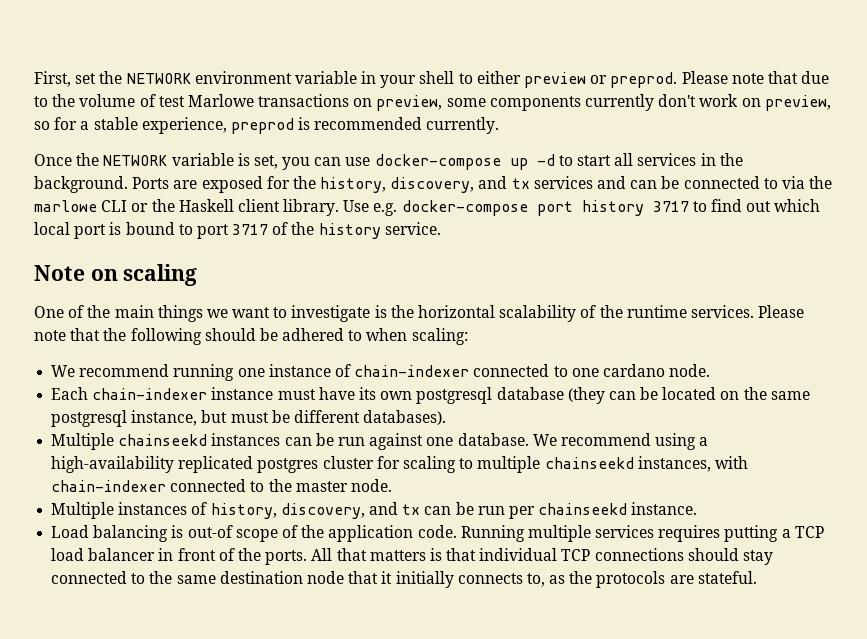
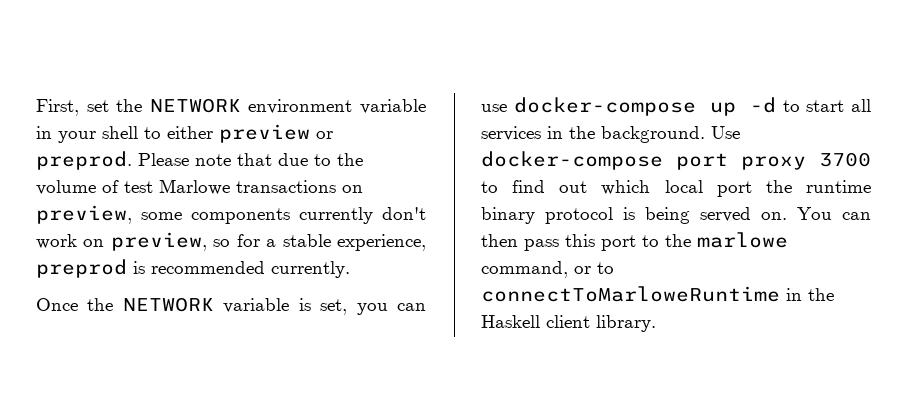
[132,176,833,193] [34,199,689,216] Ports are exposed for the history, discovery, and tx services and can be connected to via the marlowe CLI or the Haskell client library. Use e.g. docker-compose port history 3717 -> [711,126,740,139] [481,151,871,170] Use docker-compose port proxy 3700
[109,222,441,239] [34,264,198,286] [34,305,805,322] [34,328,468,345] [51,364,711,381] [51,387,810,404] [51,410,447,427] [51,433,709,450] [51,456,748,473] [51,479,392,492] [51,502,698,519] [51,525,824,542] [51,548,774,565] [51,571,757,588] is bound to port 3717 of the history service. // Note on scaling // One of the main things we want to investigate is the horizontal scalability of the runtime services. Please note that the following should be adhered to when scaling: // We recommend running one instance of chain-indexer connected to one cardano node. // Each chain-indexer instance must have its own postgresql database (they can be located on the same postgresql instance, but must be different databases). // Multiple chainseekd instances can be run against one database. We recommend using a high-availability replicated postgres cluster for scaling to multiple chainseekd instances, with chain-indexer connected to the master node. // Multiple instances of history, discovery, and tx can be run per chainseekd instance. // Load balancing is out-of scope of the application code. Running multiple services requires putting a TCP load balancer in front of the ports. All that matters is that individual TCP connections should stay connected to the same destination node that it initially connects to, as the protocols are stateful. -> [765,180,871,193] [481,207,871,224] [481,232,788,251] [481,261,614,278] [481,286,834,302] [481,315,656,332] the runtime binary protocol is being served on. You can then pass this port to the marlowe command, or to connectToMarloweRuntime in the Haskell client library.

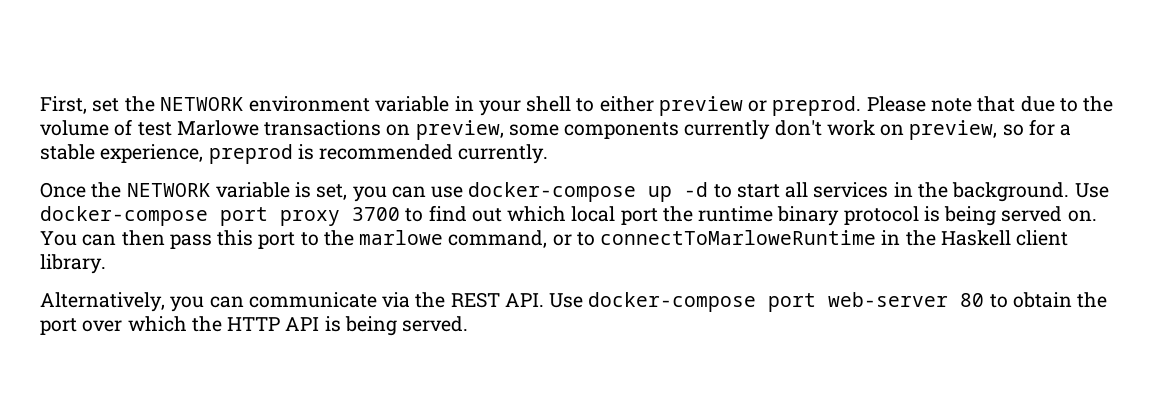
(656, 323) none -> [40,292,1108,312] [40,316,469,336] // Alternatively, you can communicate via the REST API. Use docker-compose port web-server 80 to obtain the port over which the HTTP API is being served.

